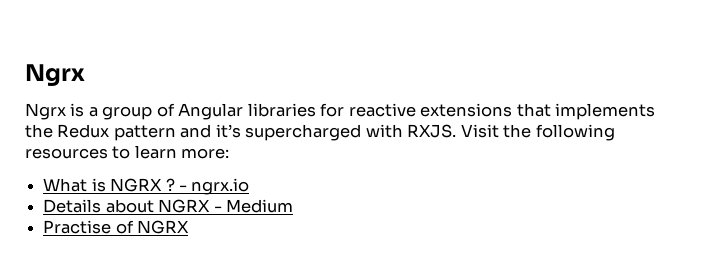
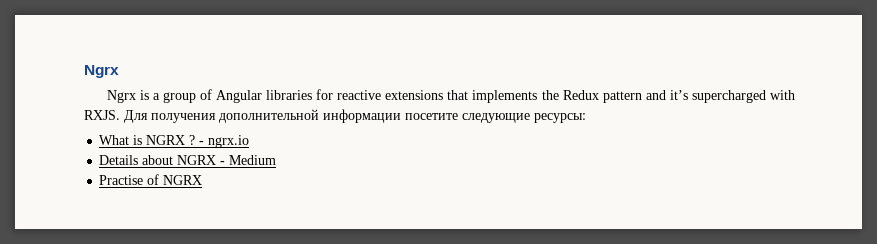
[460,124,615,141] [25,145,230,159] Visit the following resources to learn more: -> [124,109,586,123] Для получения дополнительной информации посетите следующие ресурсы:

